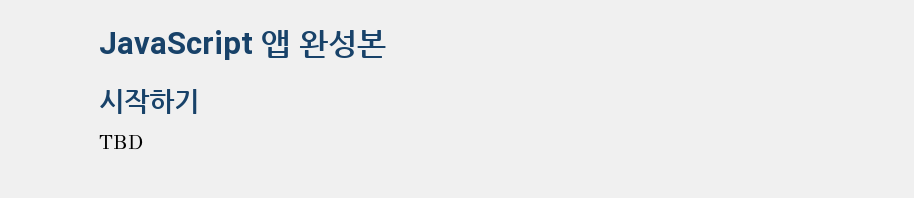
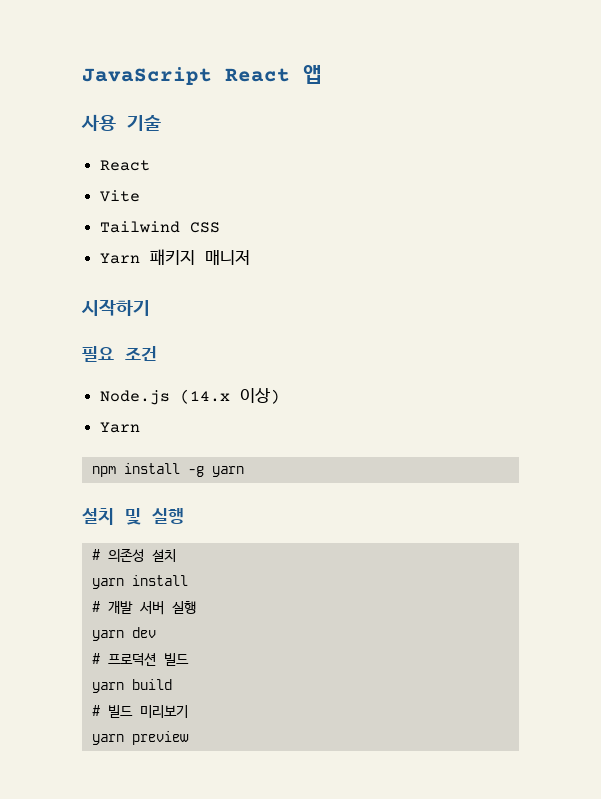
(253, 45) none -> [225,68,290,82] React
[298,30,386,58] [99,89,199,114] [99,134,143,150] 완성본 // 시작하기 // TBD -> [81,114,161,131] [100,160,151,171] [100,190,141,202] [100,221,221,233] [100,249,251,265] [81,299,150,316] [82,346,157,362] [100,388,281,405] [100,422,141,433] [91,463,244,477] [82,508,184,525] [91,548,176,562] [91,575,188,589] [91,601,196,615] [91,627,156,641] [91,653,189,666] [91,679,172,693] [91,705,188,718] [91,731,189,745] // 사용 기술 // React // Vite // Tailwind CSS // Yarn 패키지 매니저 // 시작하기 // 필요 조건 // Node.js (14.x 이상) // Yarn // npm install -g yarn // 설치 및 실행 // # 의존성 설치 // yarn install // # 개발 서버 실행 // yarn dev // # 프로덕션 빌드 // yarn build // # 빌드 미리보기 // yarn preview

